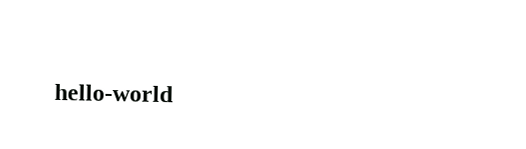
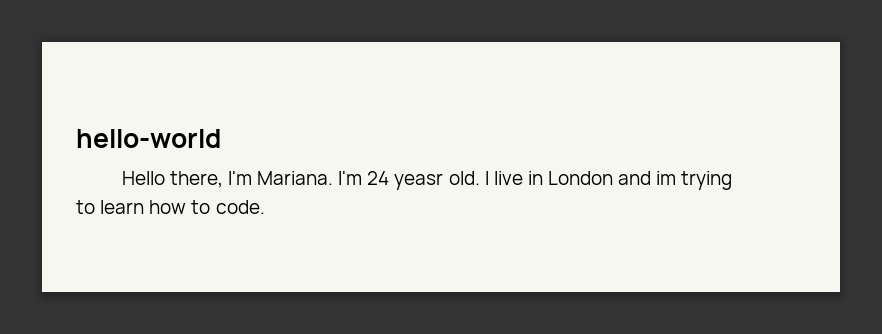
(174, 93) none -> [121,171,733,190] [76,200,265,214] // Hello there, I'm Mariana. I'm 24 yeasr old. I live in London and im trying to learn how to code.

